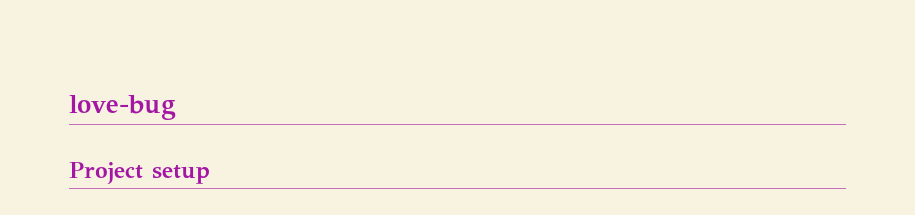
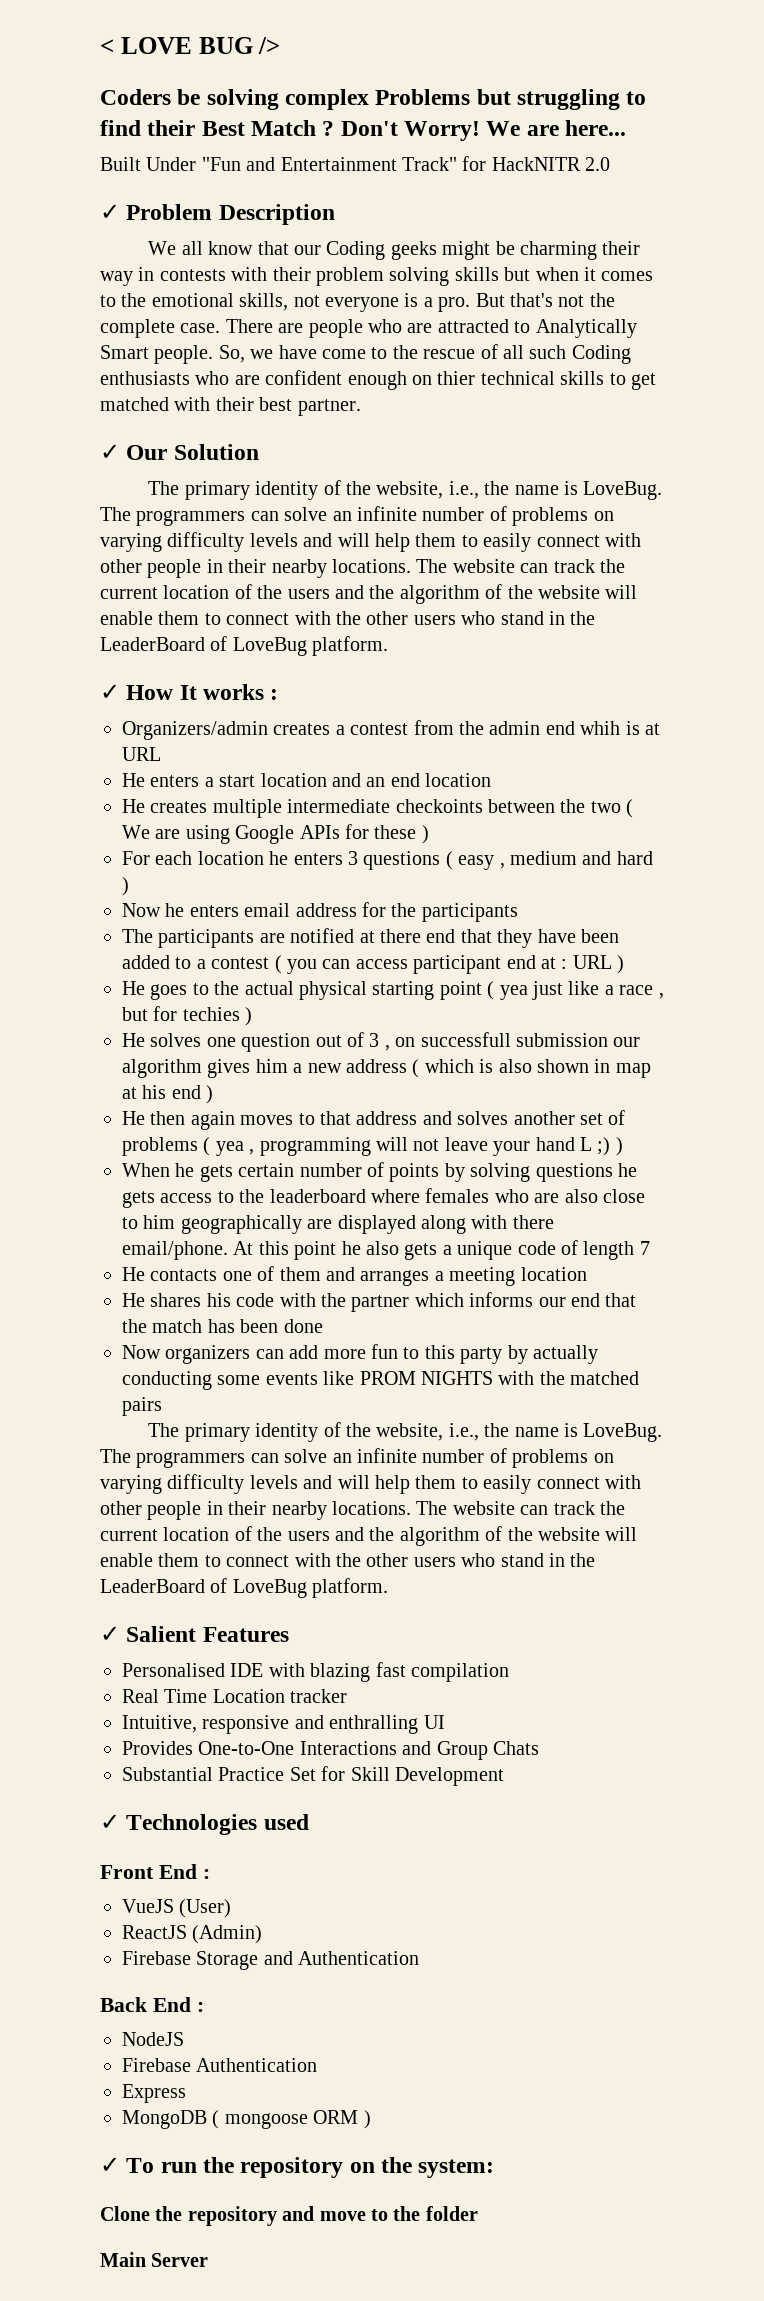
[69,95,176,120] [69,162,210,184] love-bug // Project setup -> [100,37,281,54] [100,89,647,110] [100,120,627,141] [100,156,611,171] [100,204,335,225] [148,241,641,260] [100,267,654,286] [100,293,615,312] [100,319,637,338] [100,344,631,364] [100,370,656,390] [100,397,361,416] [100,444,259,460] [148,480,663,500] [100,506,614,526] [100,532,641,552] [100,559,625,578] [100,584,638,604] [100,611,596,625] [100,636,389,656] [100,684,279,700] [122,720,660,740] [122,747,161,761] [122,773,492,787] [122,799,634,818] [122,824,429,844] [122,851,653,870] [122,877,129,896] [122,902,518,922] [122,928,619,948] [122,955,625,974] [122,981,664,1000] [122,1006,253,1026] [122,1032,641,1052] [122,1059,651,1078] [122,1085,214,1104] [122,1110,626,1130] [122,1137,623,1156] [122,1162,637,1182] [122,1188,645,1208] [122,1215,554,1234] [122,1240,650,1260] [122,1266,587,1286] [122,1292,637,1312] [122,1319,323,1333] [122,1344,598,1364] [122,1371,640,1390] [122,1397,162,1416] [148,1422,663,1442] [100,1448,614,1468] [100,1474,641,1494] [100,1501,625,1520] [100,1526,638,1546] [100,1553,596,1567] [100,1578,389,1598] [100,1626,289,1642] [122,1662,509,1682] [122,1689,348,1703] [122,1715,445,1734] [122,1741,539,1760] [122,1766,504,1786] [100,1814,309,1835] [100,1864,210,1879] [122,1899,232,1918] [122,1925,263,1944] [122,1951,420,1970] [100,1997,204,2012] [122,2032,184,2046] [122,2058,318,2072] [122,2084,186,2103] [122,2110,371,2129] [100,2157,495,2178] [100,2206,478,2226] [100,2252,209,2267] < LOVE BUG /> // Coders be solving complex Problems but struggling to find their Best Match ? Don't Worry! We are here... // Built Under "Fun and Entertainment Track" for HackNITR 2.0 // ✓ Problem Description // We all know that our Coding geeks might be charming their way in contests with their problem solving skills but when it comes to the emotional skills, not everyone is a pro. But that's not the complete case. There are people who are attracted to Analytically Smart people. So, we have come to the rescue of all such Coding enthusiasts who are confident enough on thier technical skills to get matched with their best partner. // ✓ Our Solution // The primary identity of the website, i.e., the name is LoveBug. The programmers can solve an infinite number of problems on varying difficulty levels and will help them to easily connect with other people in their nearby locations. The website can track the current location of the users and the algorithm of the website will enable them to connect with the other users who stand in the LeaderBoard of LoveBug platform. // ✓ How It works : // Organizers/admin creates a contest from the admin end whih is at URL // He enters a start location and an end location // He creates multiple intermediate checkoints between the two ( We are using Google APIs for these ) // For each location he enters 3 questions ( easy , medium and hard ) // Now he enters email address for the participants // The participants are notified at there end that they have been added to a contest ( you can access participant end at : URL ) // He goes to the actual physical starting point ( yea just like a race , but for techies ) // He solves one question out of 3 , on successfull submission our algorithm gives him a new address ( which is also shown in map at his end ) // He then again moves to that address and solves another set of problems ( yea , programming will not leave your hand L ;) ) // When he gets certain number of points by solving questions he gets access to the leaderboard where females who are also close to him geographically are displayed along with there email/phone. At this point he also gets a unique code of length 7 // He contacts one of them and arranges a meeting location // He shares his code with the partner which informs our end that the match has been done // Now organizers can add more fun to this party by actually conducting some events like PROM NIGHTS with the matched pairs // The primary identity of the website, i.e., the name is LoveBug. The programmers can solve an infinite number of problems on varying difficulty levels and will help them to easily connect with other people in their nearby locations. The website can track the current location of the users and the algorithm of the website will enable them to connect with the other users who stand in the LeaderBoard of LoveBug platform. // ✓ Salient Features // Personalised IDE with blazing fast compilation // Real Time Location tracker // Intuitive, responsive and enthralling UI // Provides One-to-One Interactions and Group Chats // Substantial Practice Set for Skill Development // ✓ Technologies used // Front End : // VueJS (User) // ReactJS (Admin) // Firebase Storage and Authentication // Back End : // NodeJS // Firebase Authentication // Express // MongoDB ( mongoose ORM ) // ✓ To run the repository on the system: // Clone the repository and move to the folder // Main Server

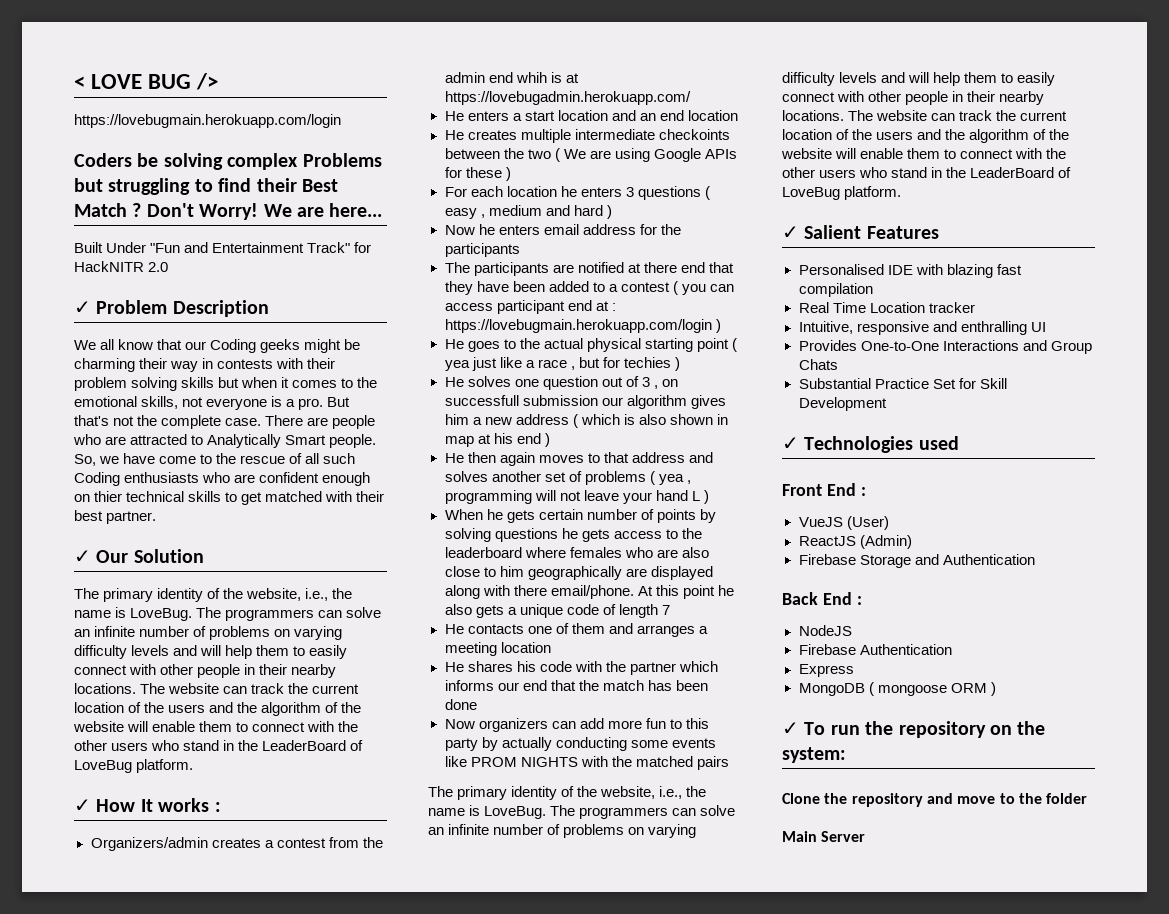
(281, 45) none -> [74,114,341,128] // https://lovebugmain.herokuapp.com/login
[122,747,161,761] URL -> [444,91,691,105] https://lovebugadmin.herokuapp.com/
[572,955,612,969] URL -> [444,319,712,333] https://lovebugmain.herokuapp.com/login
[597,1137,611,1156] ;) -> (700, 496) none

